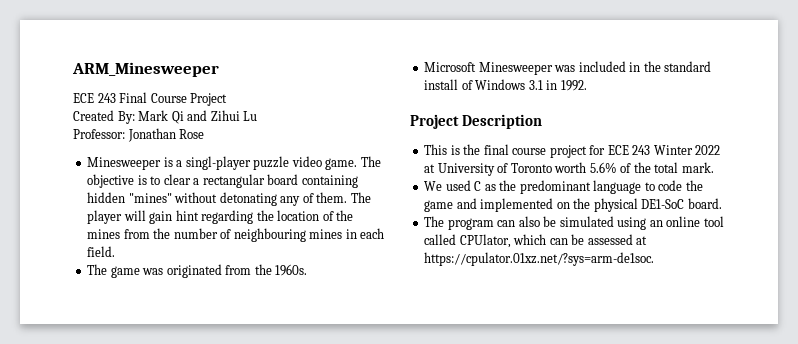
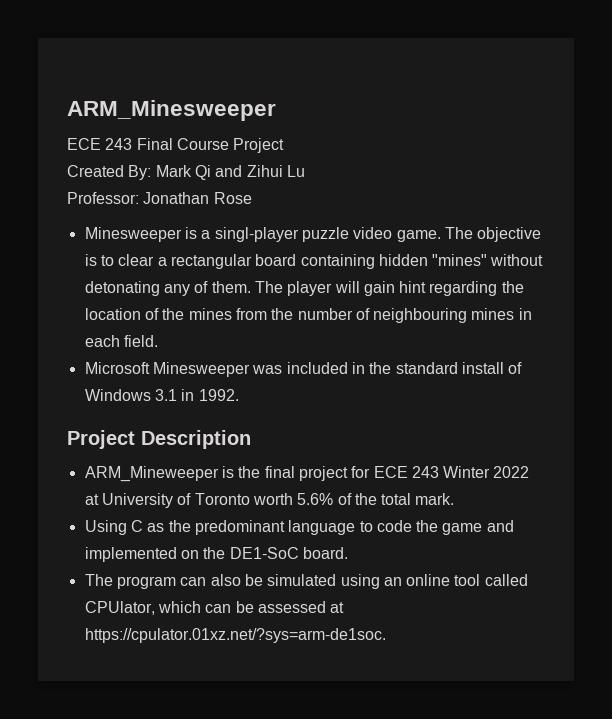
[87,264,308,278] // The game was originated from the 1960s. -> (158, 341) none
[424,144,448,155] This -> [84,466,219,482] ARM_Mineweeper
[512,148,547,155] course -> (295, 472) none
[424,180,471,191] We used -> [84,520,127,535] Using
[593,198,638,212] physical -> (226, 553) none

